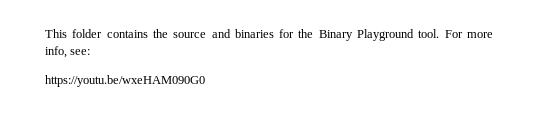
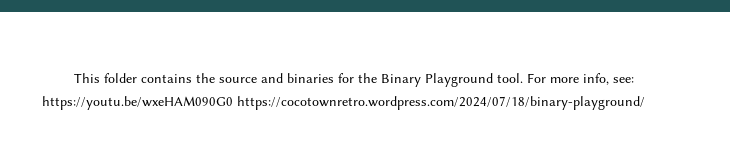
(205, 81) none -> [237,96,645,110] https://cocotownretro.wordpress.com/2024/07/18/binary-playground/

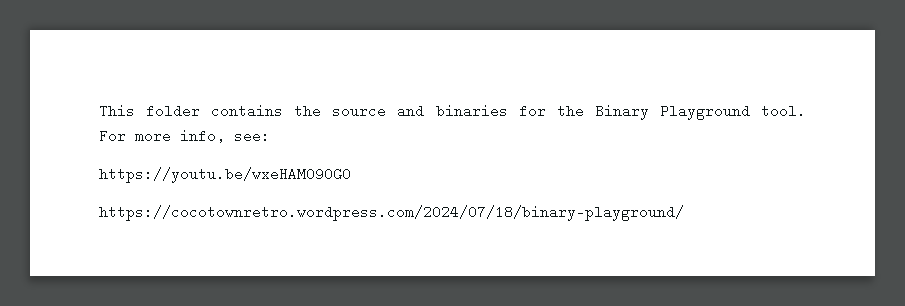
(233, 103) none -> (351, 175) //

